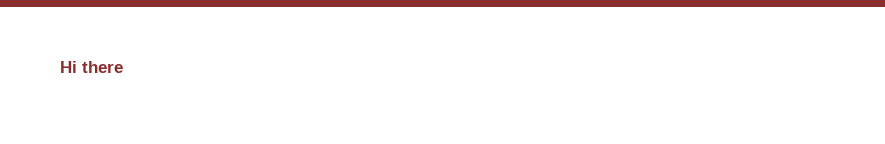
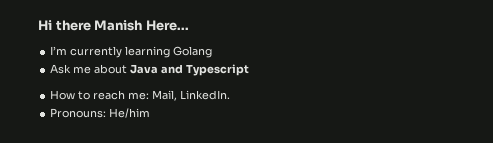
(123, 67) none -> [94,20,189,31] [50,46,213,58] [50,64,250,76] [50,90,231,101] [50,108,151,118] Manish Here... // I’m currently learning Golang // Ask me about Java and Typescript // How to reach me: Mail, LinkedIn. // Pronouns: He/him

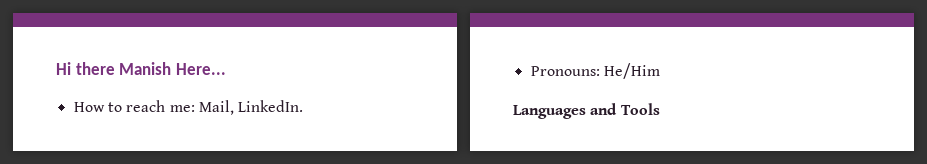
[50,46,213,58] [50,64,250,76] // I’m currently learning Golang // Ask me about Java and Typescript -> (226, 69) none
[109,108,151,118] He/him -> [603,63,660,79] [513,103,660,119] He/Him // Languages and Tools

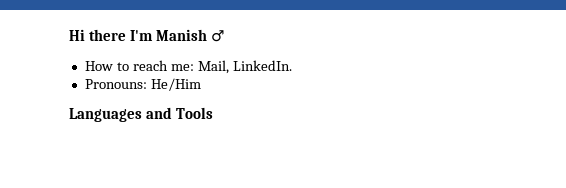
[119,62,226,75] Manish Here... -> [130,29,225,42] I'm Manish ♂

